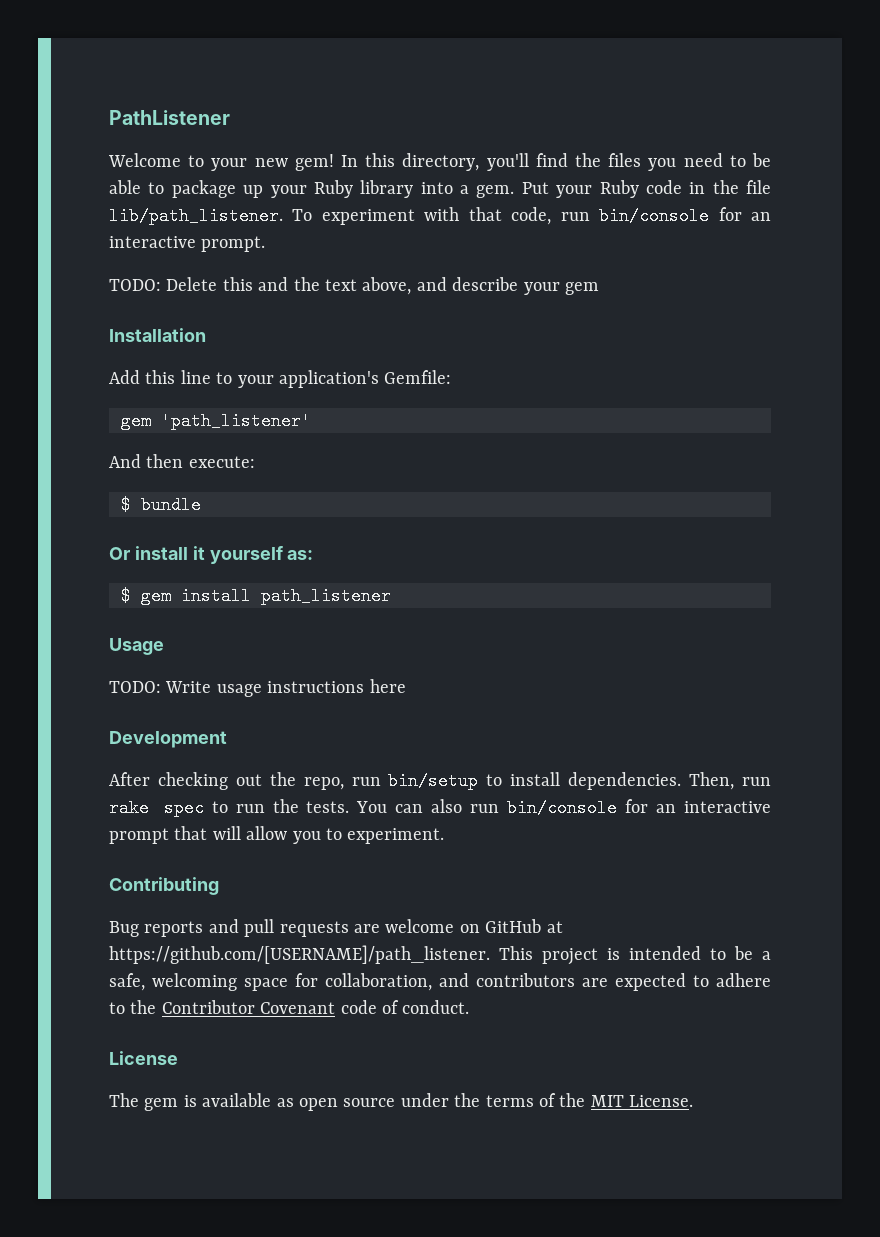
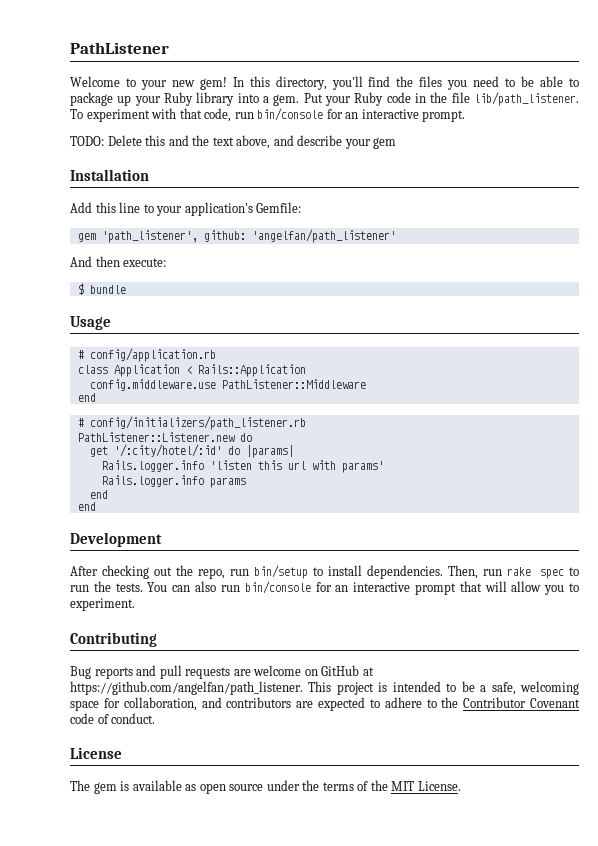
[161,412,311,430] 'path_listener' -> [101,229,396,243] 'path_listener', github: 'angelfan/path_listener'
[109,546,314,564] [121,587,391,605] [109,638,164,655] [109,679,406,697] Or install it yourself as: // $ gem install path_listener // Usage // TODO: Write usage instructions here -> [70,316,111,330] [77,348,216,362] [77,364,306,377] [89,379,366,391] [77,393,96,402] [77,416,306,430] [77,432,252,442] [89,444,294,458] [101,460,384,473] [101,475,246,488] [89,490,108,499] [77,502,96,511] Usage // # config/application.rb // class Application < Rails::Application // config.middleware.use PathListener::Middleware // end // # config/initializers/path_listener.rb // PathListener::Listener.new do // get '/:city/hotel/:id' do |params| // Rails.logger.info 'listen this url with params' // Rails.logger.info params // end // end
[109,945,490,964] https://github.com/[USERNAME]/path_listener. -> [70,681,303,695] https://github.com/angelfan/path_listener.

